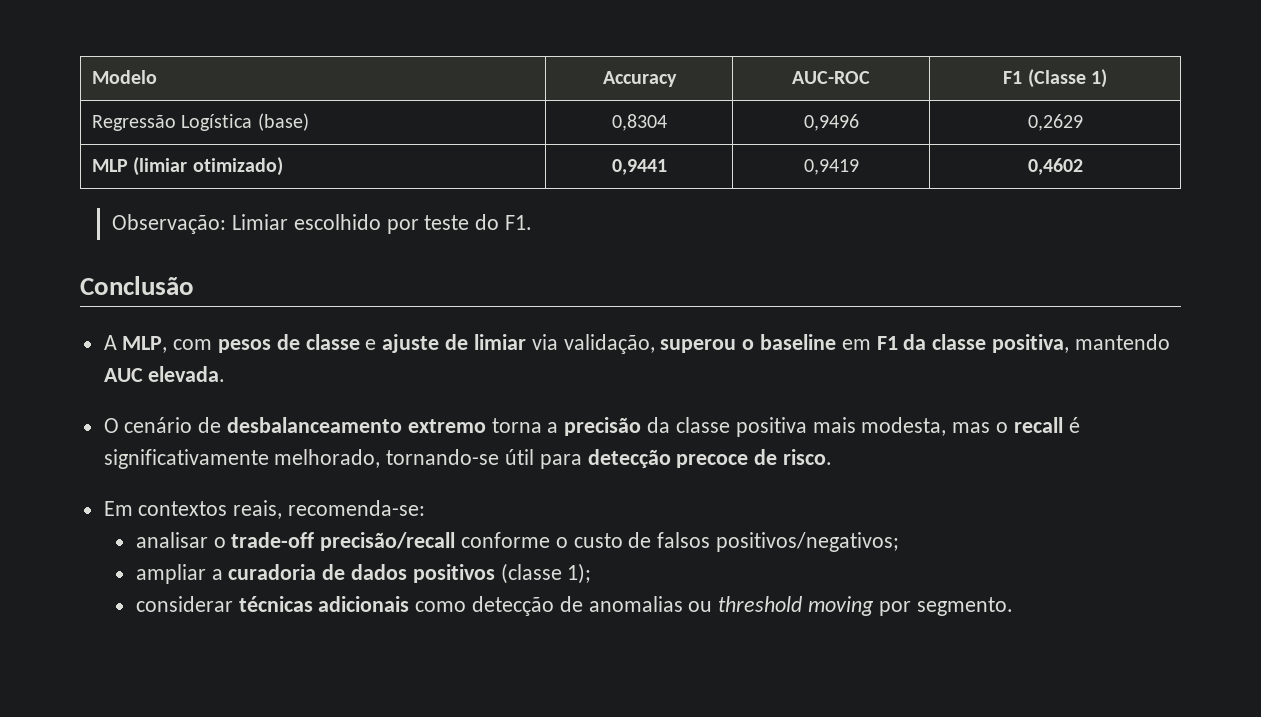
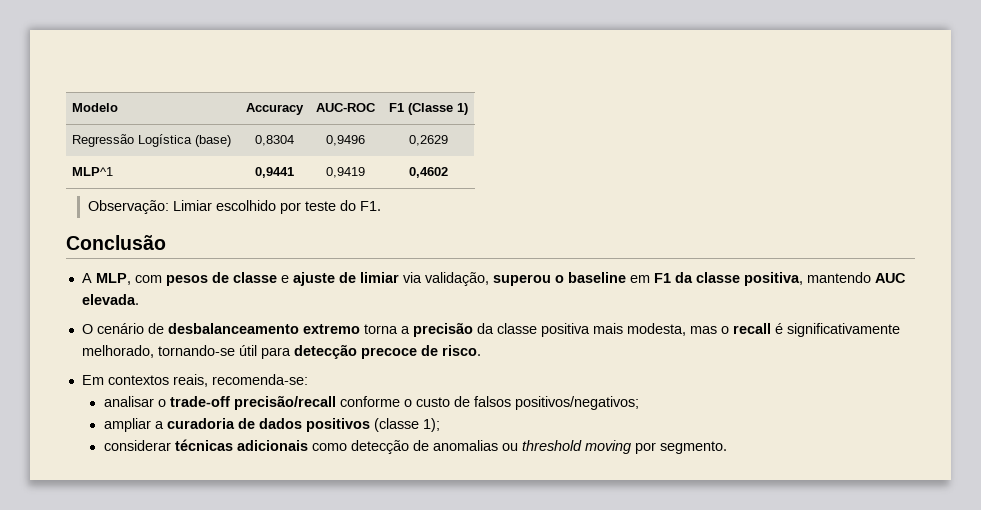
[92,157,283,176] MLP (limiar otimizado) -> [72,167,114,176] MLP^1

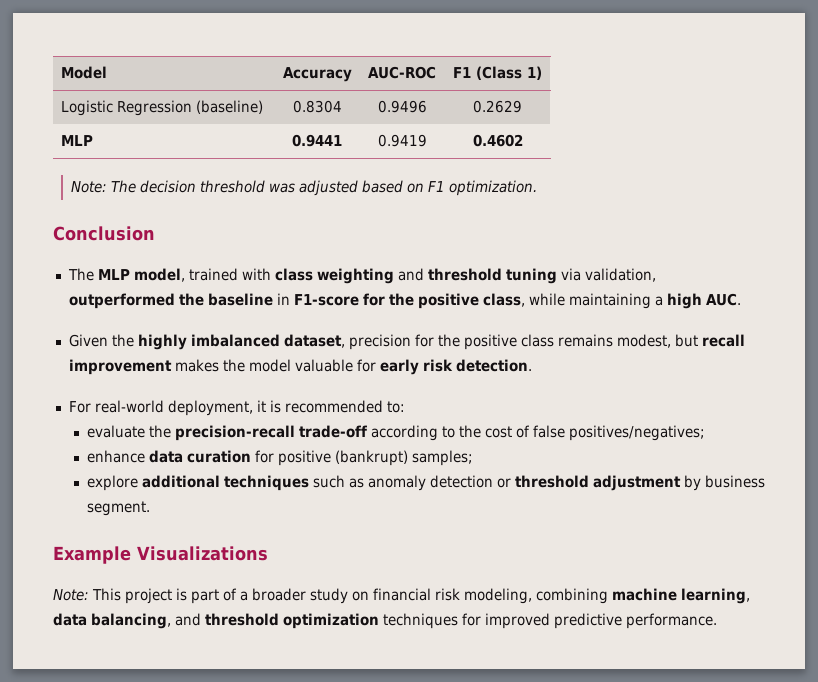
[72,103,119,112] Modelo -> [60,66,107,79] Model
[407,103,453,115] (Classe -> [476,66,522,80] (Class
[72,134,232,147] [255,135,294,146] [326,135,365,146] [408,135,448,146] [72,167,114,176] [255,167,294,178] [326,167,365,178] [408,167,448,178] [87,200,381,214] [66,235,166,250] [81,272,906,286] [81,294,139,305] [81,322,900,337] [81,344,481,359] [81,374,308,387] [103,395,639,410] [103,418,440,432] [103,439,727,454] Regressão Logística (base) | 0,8304 | 0,9496 | 0,2629 // MLP^1 | 0,9441 | 0,9419 | 0,4602 // Observação: Limiar escolhido por teste do F1. // Conclusão // A MLP, com pesos de classe e ajuste de limiar via validação, superou o baseline em F1 da classe positiva, mantendo AUC elevada. // O cenário de desbalanceamento extremo torna a precisão da classe positiva mais modesta, mas o recall é significativamente melhorado, tornando-se útil para detecção precoce de risco. // Em contextos reais, recomenda-se: // analisar o trade-off precisão/recall conforme o custo de falsos positivos/negativos; // ampliar a curadoria de dados positivos (classe 1); // considerar técnicas adicionais como detecção de anomalias ou threshold moving por segmento. -> [60,100,263,116] [292,100,342,113] [377,100,427,113] [473,100,522,113] [60,135,93,146] [292,134,342,147] [377,134,427,147] [472,134,523,147] [70,180,537,196] [53,226,155,241] [67,268,656,284] [68,293,741,309] [68,334,745,350] [68,359,532,375] [68,400,405,416] [86,425,705,441] [86,450,473,466] [86,475,765,491] [86,501,150,516] [53,546,268,564] [53,588,750,604] [53,613,717,629] Logistic Regression (baseline) | 0.8304 | 0.9496 | 0.2629 // MLP | 0.9441 | 0.9419 | 0.4602 // Note: The decision threshold was adjusted based on F1 optimization. // Conclusion // The MLP model, trained with class weighting and threshold tuning via validation, outperformed the baseline in F1-score for the positive class, while maintaining a high AUC. // Given the highly imbalanced dataset, precision for the positive class remains modest, but recall improvement makes the model valuable for early risk detection. // For real-world deployment, it is recommended to: // evaluate the precision-recall trade-off according to the cost of false positives/negatives; // enhance data curation for positive (bankrupt) samples; // explore additional techniques such as anomaly detection or threshold adjustment by business segment. // Example Visualizations // Note: This project is part of a broader study on financial risk modeling, combining machine learning, data balancing, and threshold optimization techniques for improved predictive performance.

